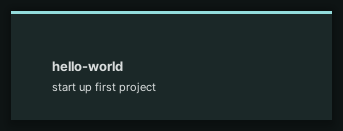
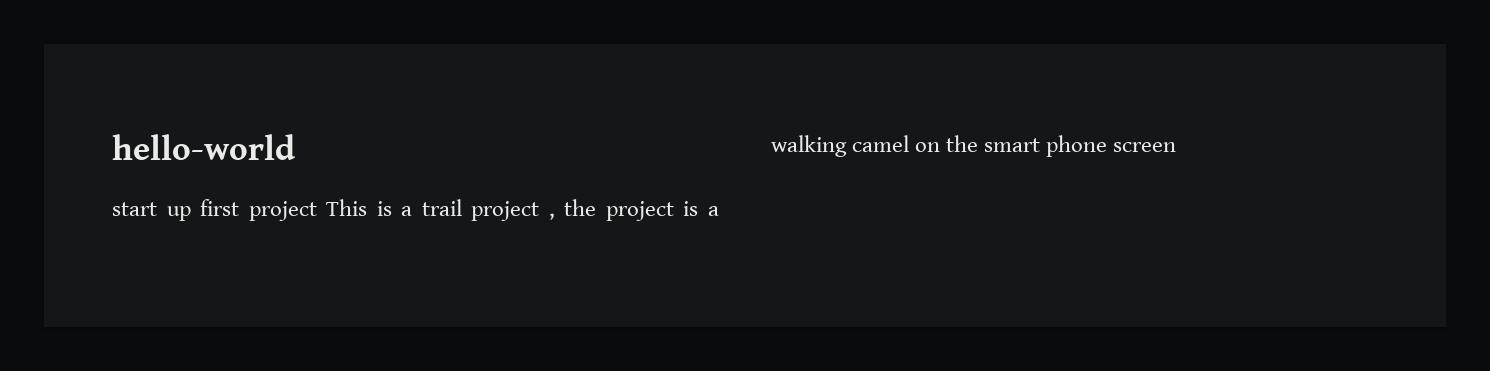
(157, 88) none -> [326,199,719,221] [771,135,1177,157] This is a trail project , the project is a walking camel on the smart phone screen

